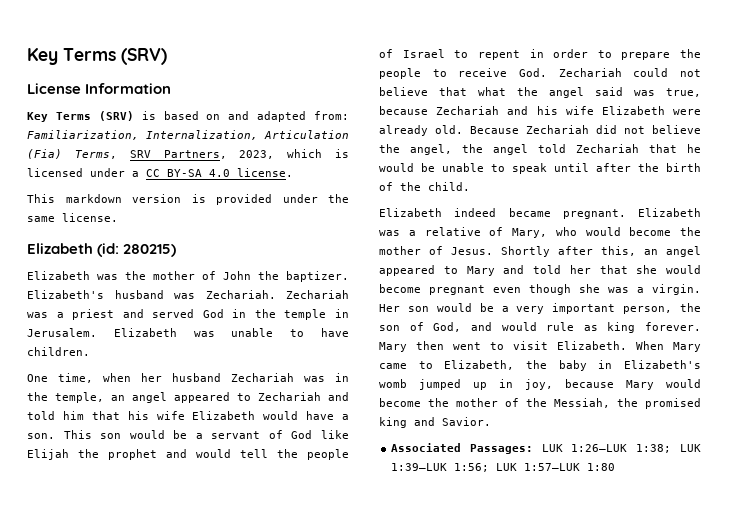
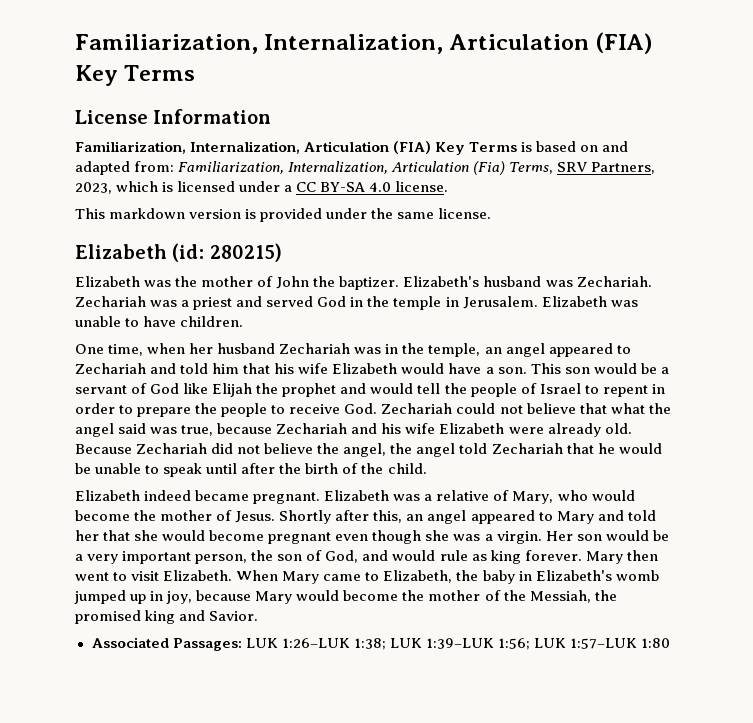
[27,48,167,65] Key Terms (SRV) -> [75,32,653,54] [75,65,196,86] Familiarization, Internalization, Articulation (FIA) Key Terms
[27,111,134,122] Key Terms (SRV) -> [75,141,518,155] Familiarization, Internalization, Articulation (FIA) Key Terms

